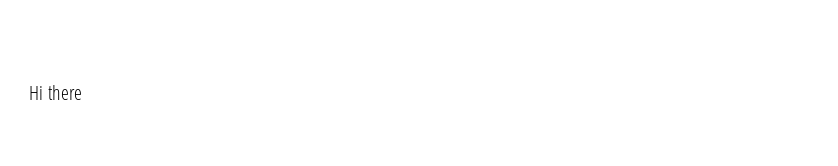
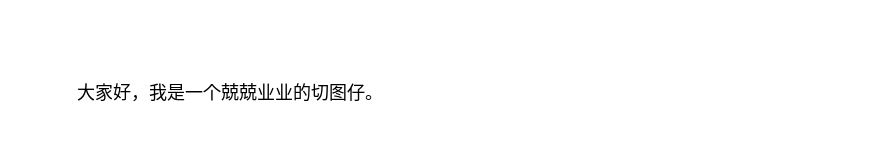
[29,85,83,100] Hi there -> [77,83,383,102] 大家好，我是一个兢兢业业的切图仔。

